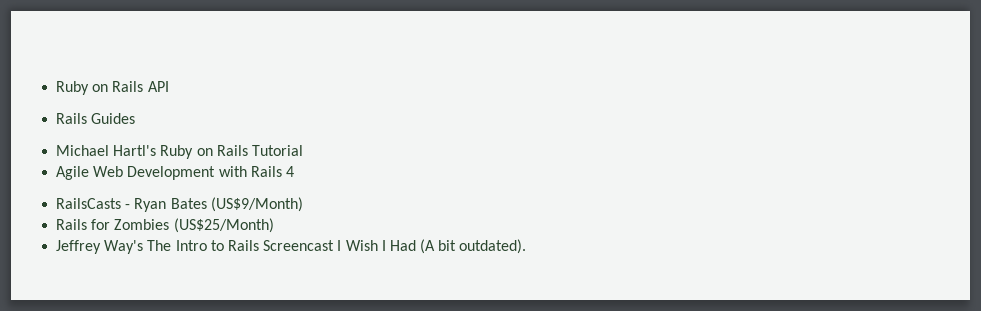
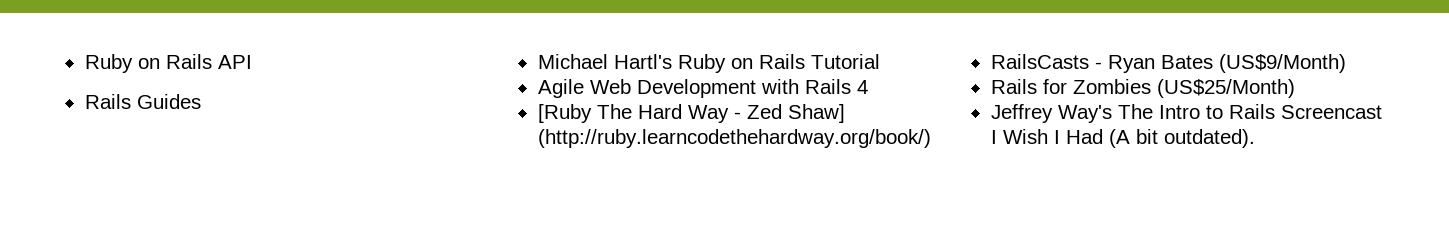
(294, 171) none -> [537,104,845,123] [537,129,931,148] // [Ruby The Hard Way - Zed Shaw] (http://ruby.learncodethehardway.org/book/)

